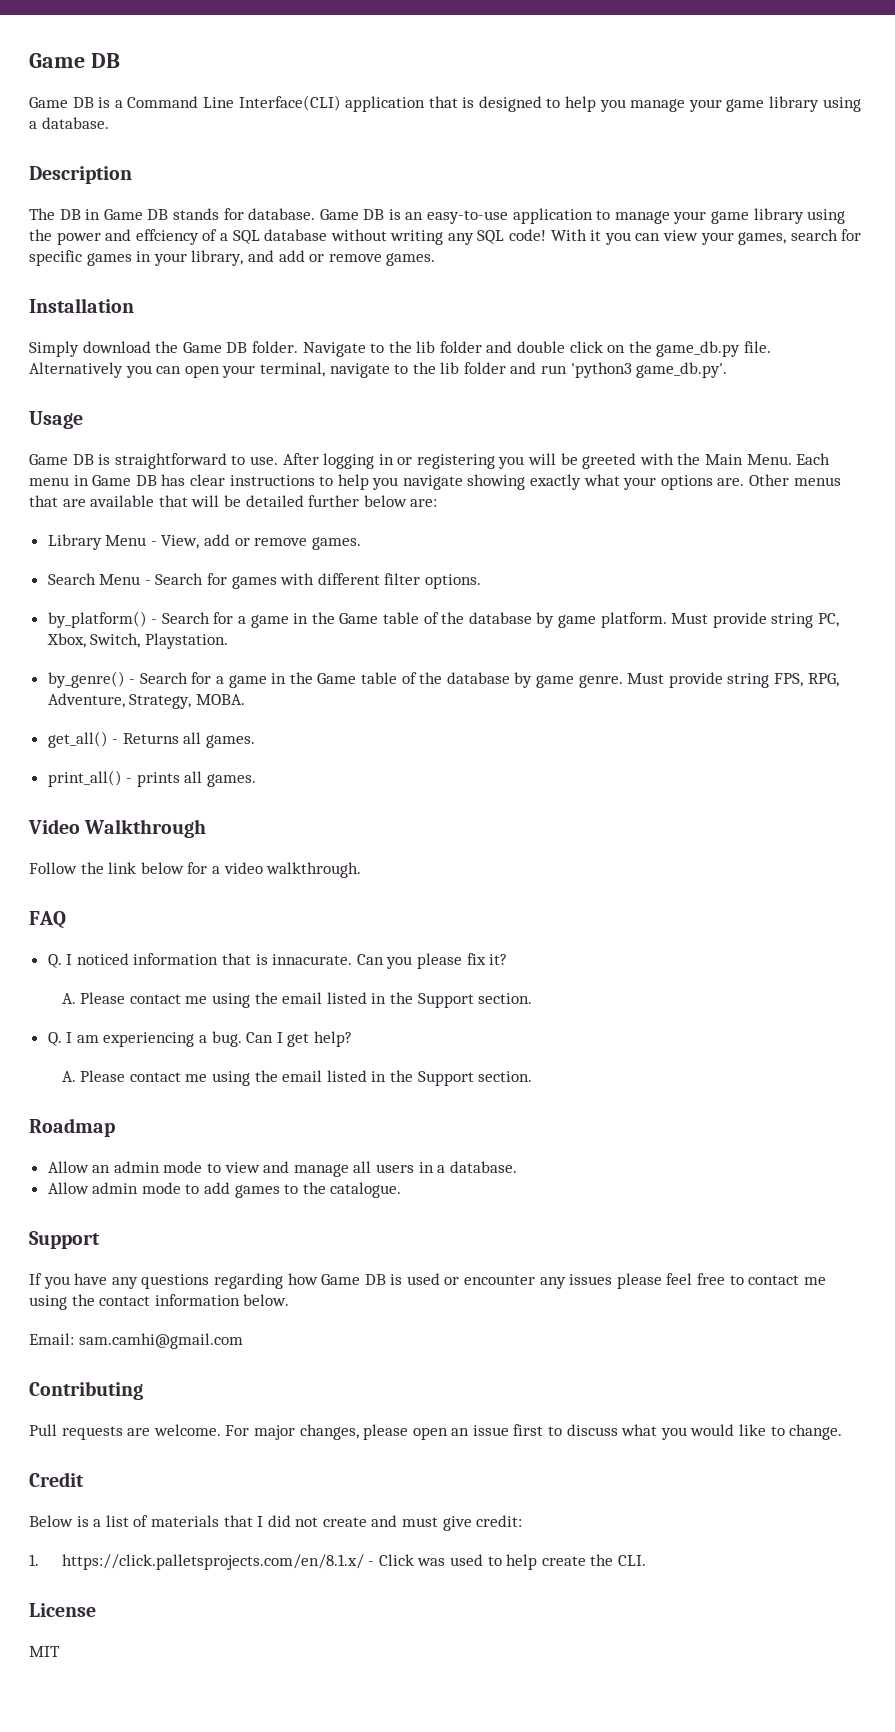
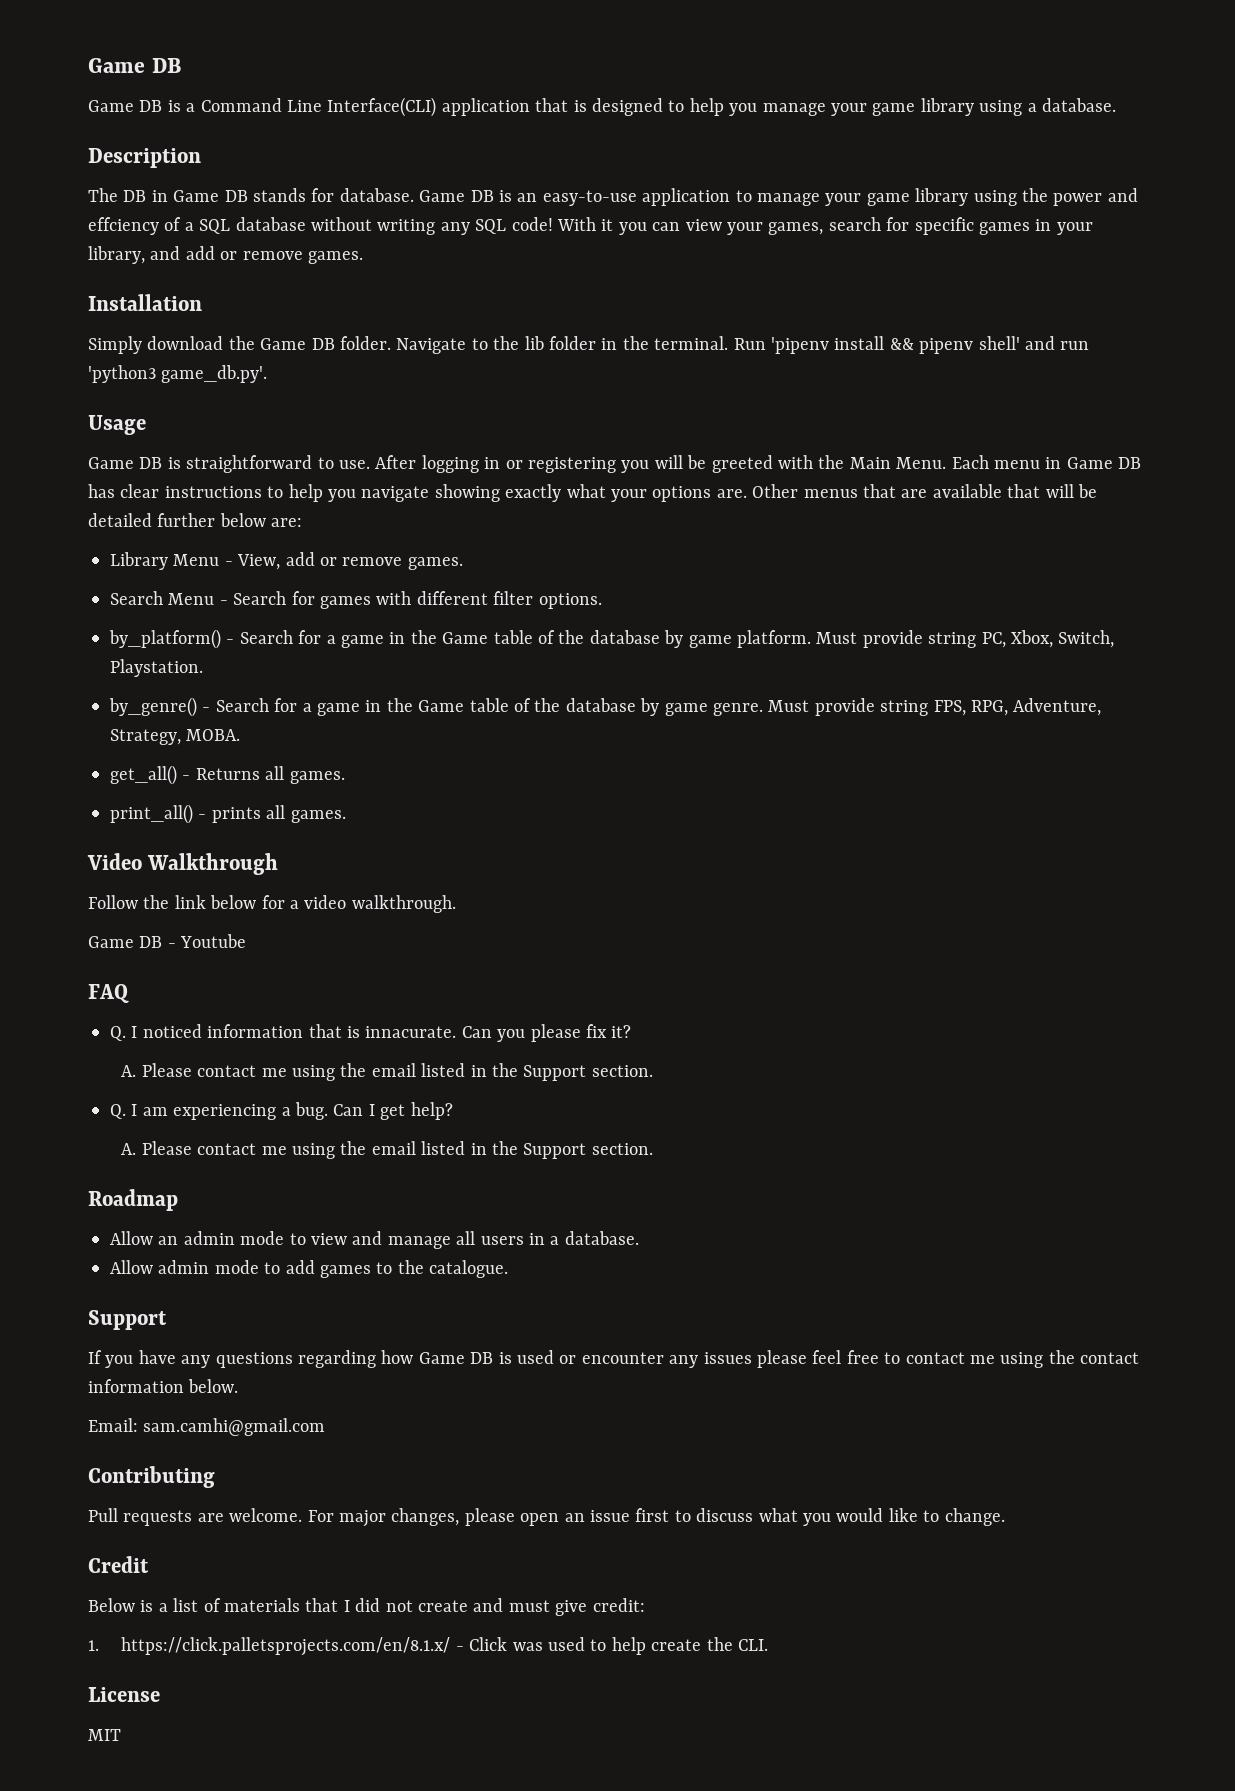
[486,341,772,357] [29,362,506,378] and double click on the game_db.py file. Alternatively you can open your terminal, navigate to the lib folder -> [601,336,1020,354] in the terminal. Run 'pipenv install && pipenv shell'
(362, 870) none -> [88,934,247,948] // Game DB - Youtube

